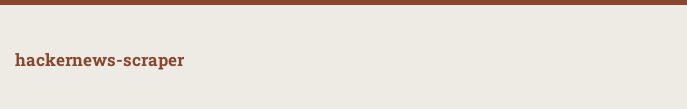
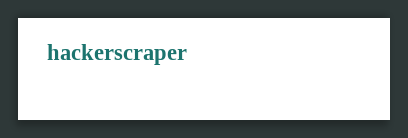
[15,53,185,70] hackernews-scraper -> [47,44,187,65] hackerscraper

